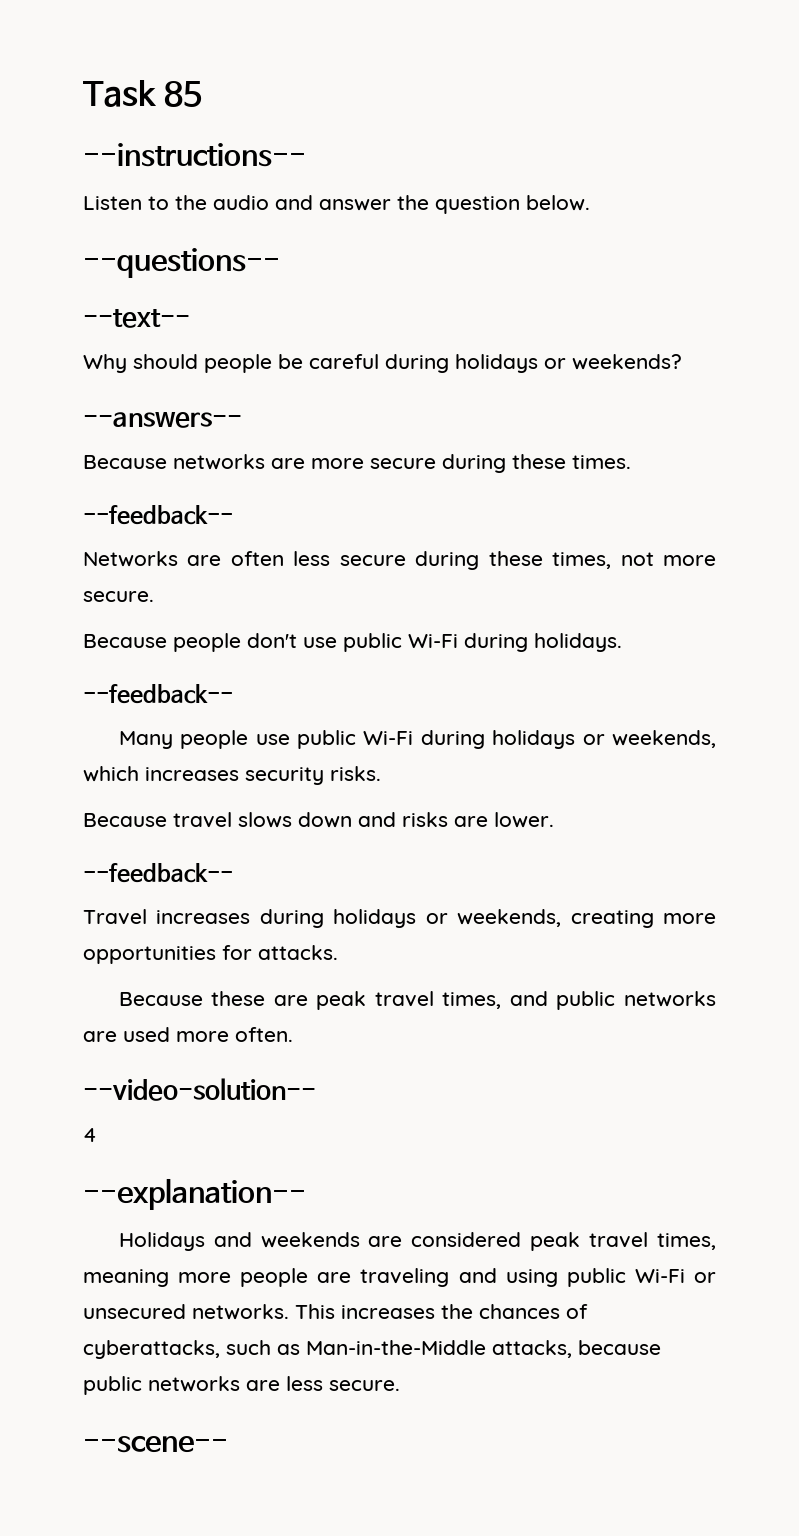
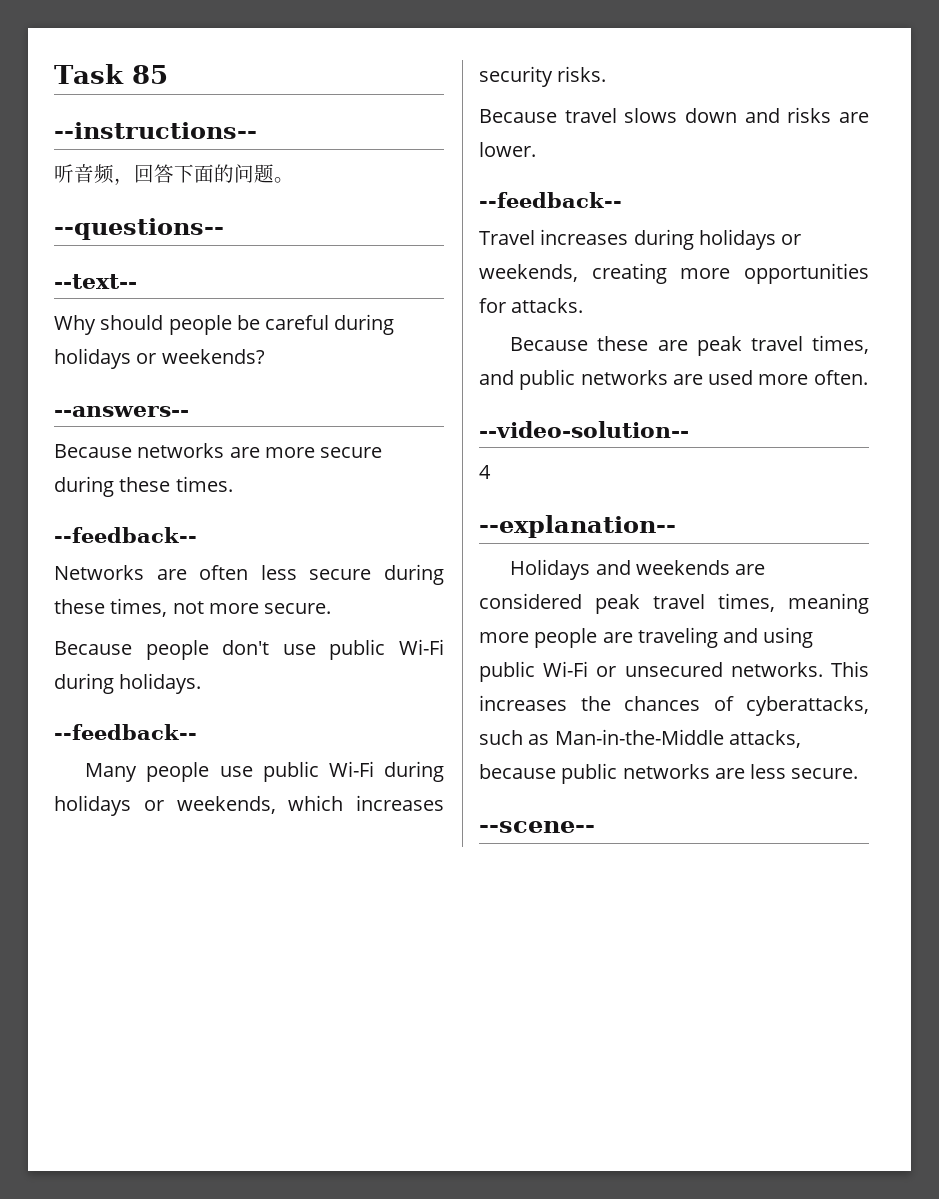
[83,195,590,214] Listen to the audio and answer the question below. -> [54,164,294,185] 听音频，回答下面的问题。

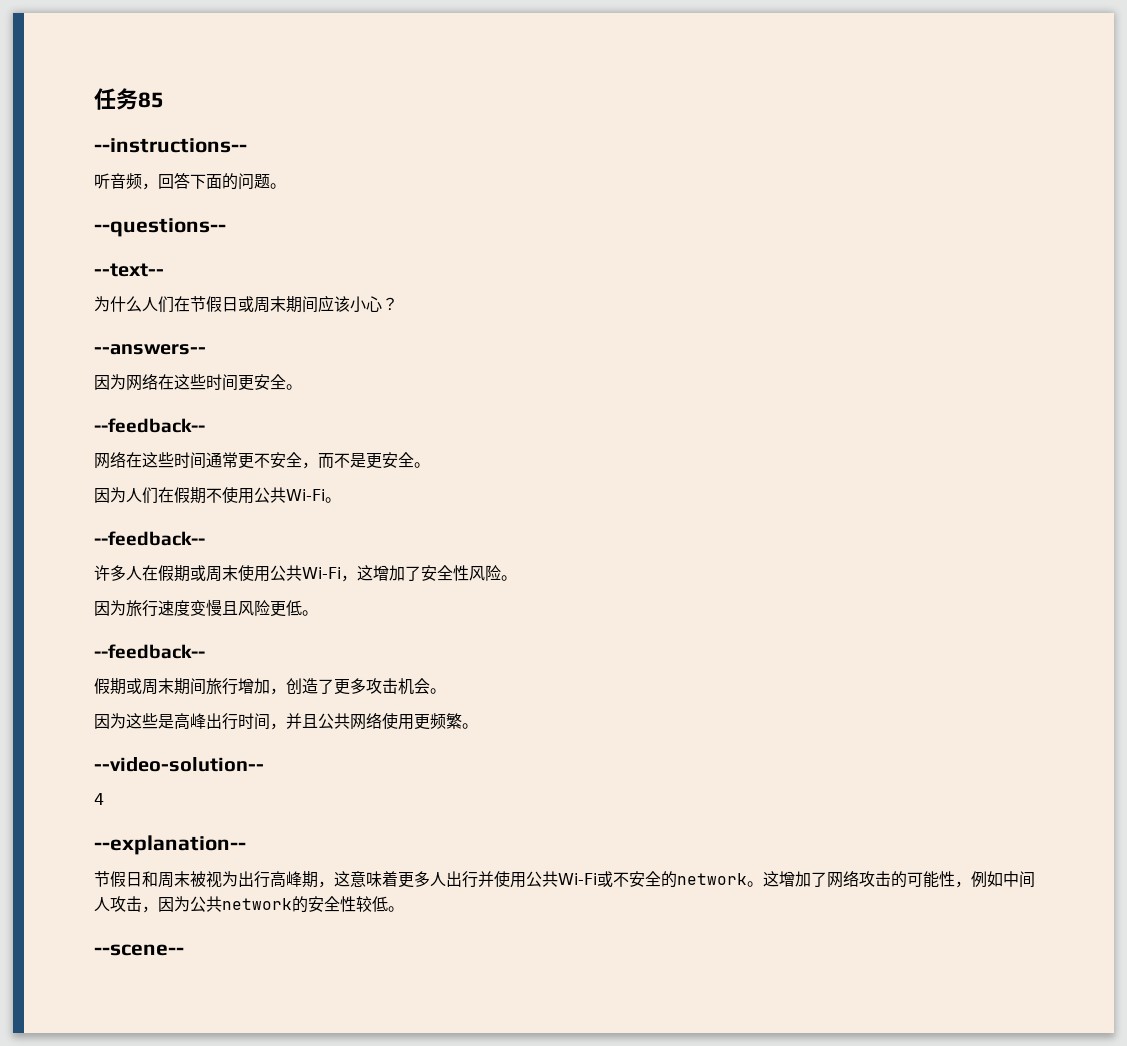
[54,64,124,84] Task -> [94,88,138,110] 任务
[54,314,395,335] [54,348,265,369] [54,406,189,417] [54,443,383,458] [54,476,233,497] [54,527,197,543] [54,564,444,585] [54,598,332,617] [54,639,445,660] [54,673,202,694] [54,724,197,740] [85,761,444,782] [54,795,444,816] [479,66,607,87] [479,107,869,123] [479,142,536,157] [479,192,622,208] [479,229,802,250] [479,263,869,284] [479,298,584,313] [510,335,869,356] [479,369,868,390] [479,421,689,438] [479,465,491,479] [479,515,676,538] [510,559,766,580] [479,593,869,614] [479,627,814,648] [479,661,869,682] [479,695,869,716] [479,729,801,748] [479,763,859,784] Why should people be careful during holidays or weekends? // --answers-- // Because networks are more secure during these times. // --feedback-- // Networks are often less secure during these times, not more secure. // Because people don't use public Wi-Fi during holidays. // --feedback-- // Many people use public Wi-Fi during holidays or weekends, which increases security risks. // Because travel slows down and risks are lower. // --feedback-- // Travel increases during holidays or weekends, creating more opportunities for attacks. // Because these are peak travel times, and public networks are used more often. // --video-solution-- // 4 // --explanation-- // Holidays and weekends are considered peak travel times, meaning more people are traveling and using public Wi-Fi or unsecured networks. This increases the chances of cyberattacks, such as Man-in-the-Middle attacks, because public networks are less secure. -> [94,295,398,313] [94,344,206,355] [94,373,302,391] [94,418,205,433] [94,451,430,469] [94,487,341,504] [94,531,205,546] [94,565,517,582] [94,599,318,617] [94,644,205,659] [94,678,446,695] [94,712,478,730] [94,757,264,772] [94,793,104,805] [94,835,246,855] [94,870,1035,888] [94,896,404,913] 为什么人们在节假日或周末期间应该小心？ // --answers-- // 因为网络在这些时间更安全。 // --feedback-- // 网络在这些时间通常更不安全，而不是更安全。 // 因为人们在假期不使用公共Wi-Fi。 // --feedback-- // 许多人在假期或周末使用公共Wi-Fi，这增加了安全性风险。 // 因为旅行速度变慢且风险更低。 // --feedback-- // 假期或周末期间旅行增加，创造了更多攻击机会。 // 因为这些是高峰出行时间，并且公共网络使用更频繁。 // --video-solution-- // 4 // --explanation-- // 节假日和周末被视为出行高峰期，这意味着更多人出行并使用公共Wi-Fi或不安全的network。这增加了网络攻击的可能性，例如中间人攻击，因为公共network的安全性较低。

